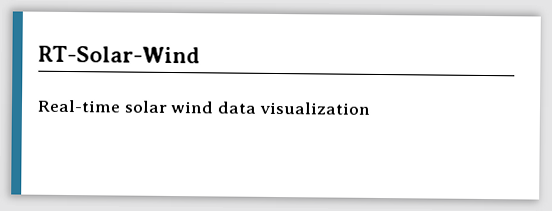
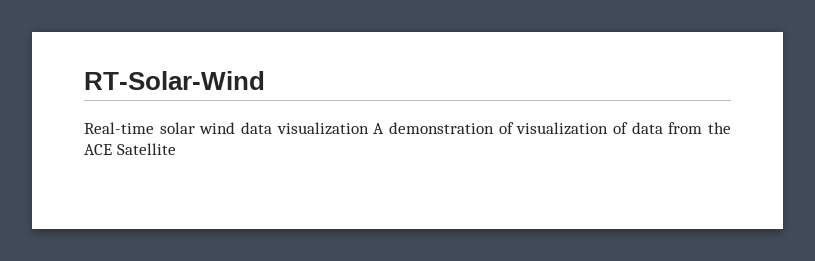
(371, 108) none -> [373,122,731,135] [84,143,176,155] A demonstration of visualization of data from the ACE Satellite

